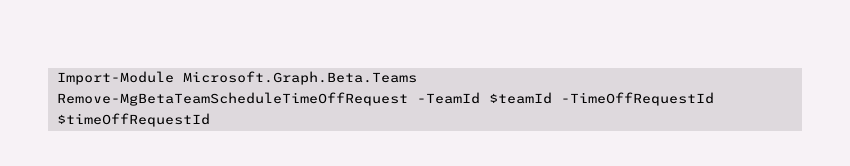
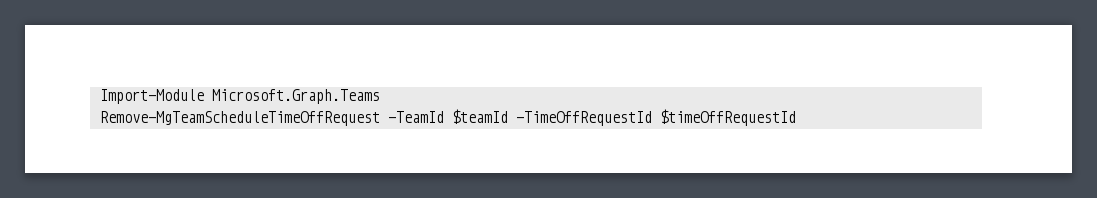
[183,71,418,85] [57,92,409,106] Microsoft.Graph.Beta.Teams // Remove-MgBetaTeamScheduleTimeOffRequest -> [212,89,381,104] [100,111,381,126] Microsoft.Graph.Teams // Remove-MgTeamScheduleTimeOffRequest

